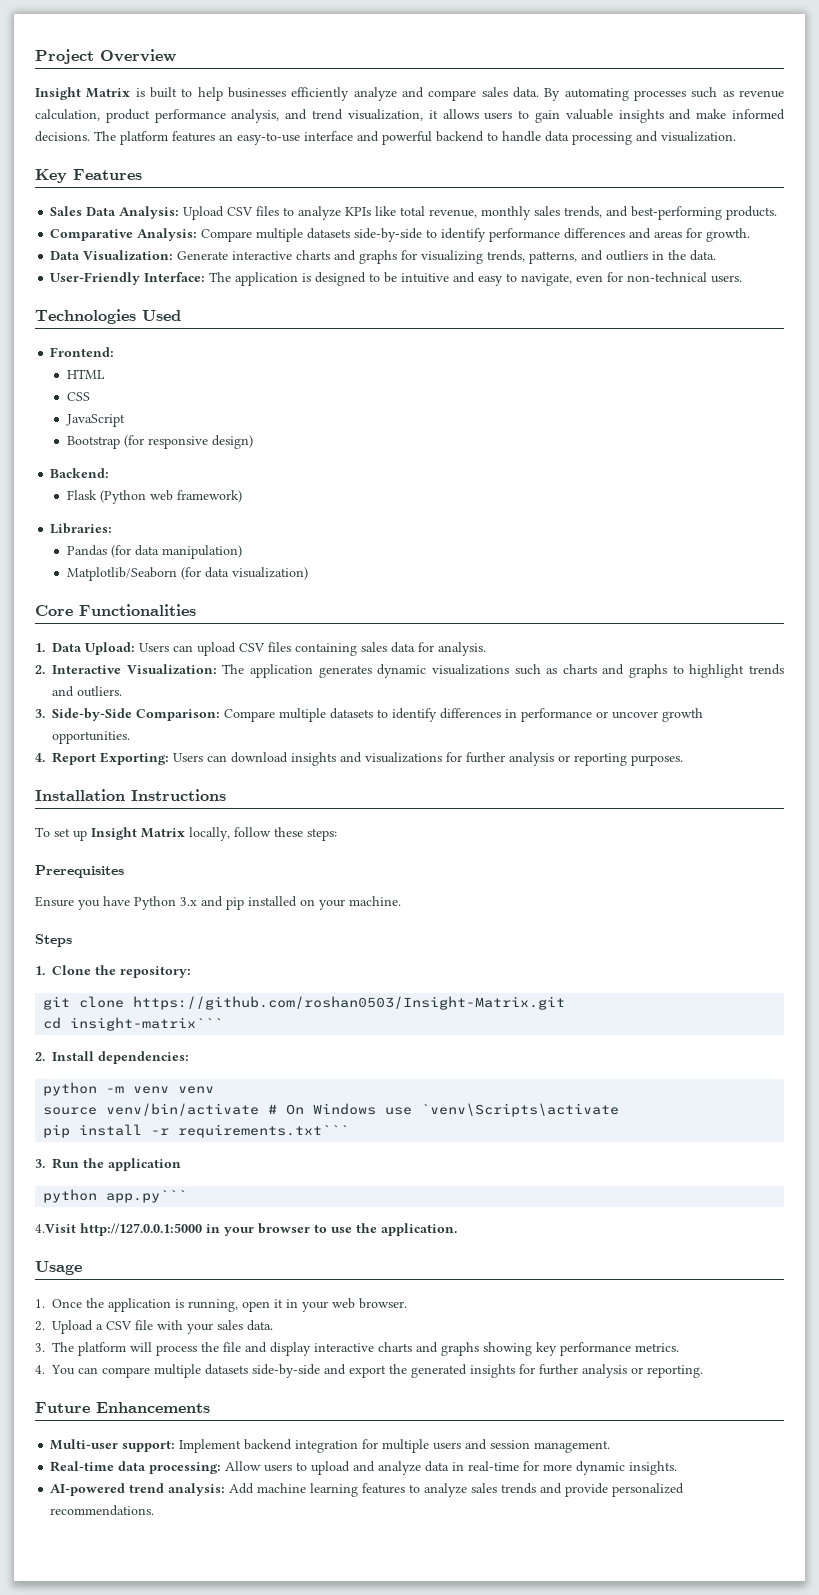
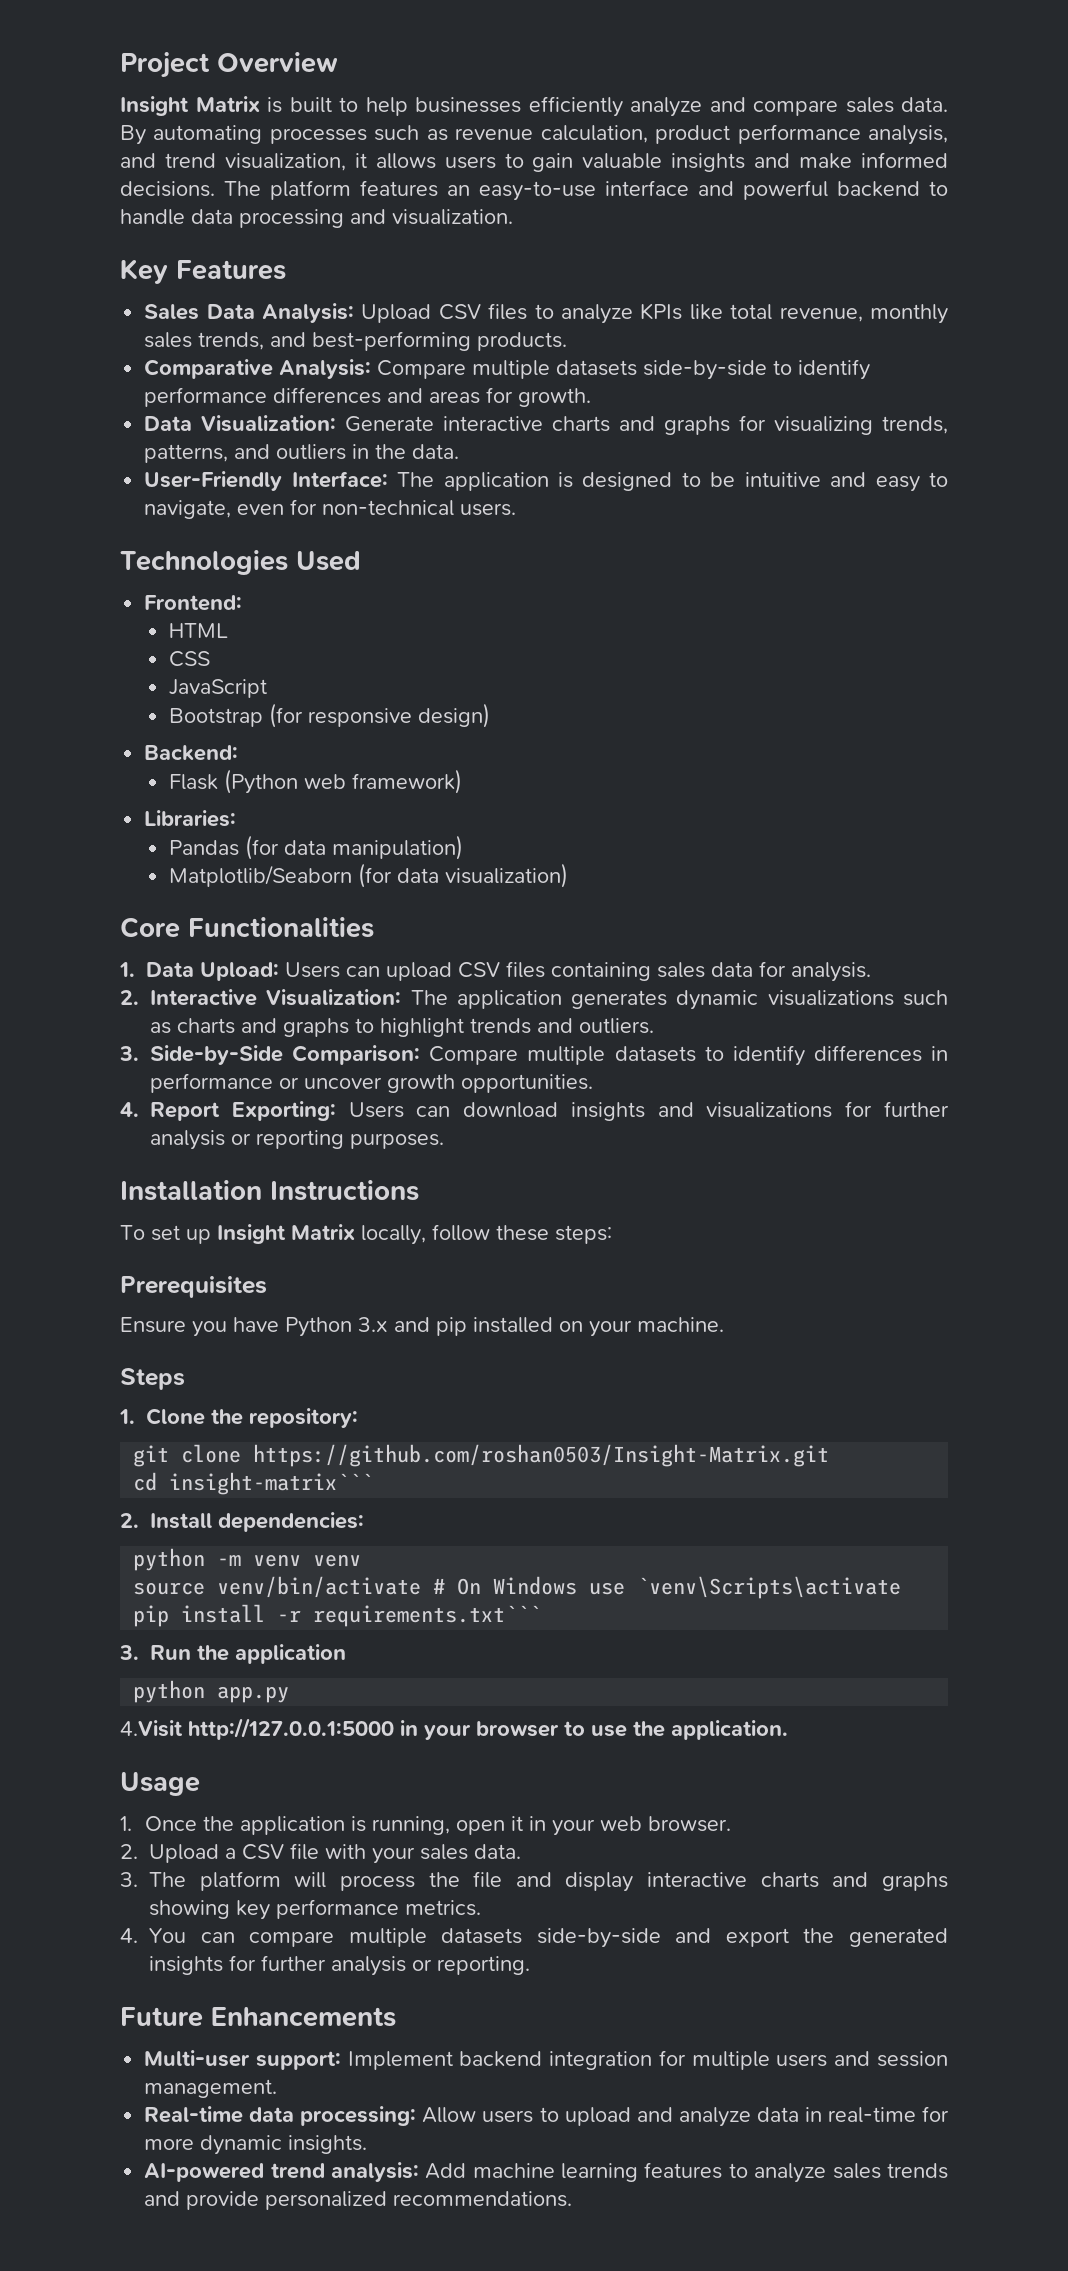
[106,1190,188,1203] app.py``` -> [217,1686,290,1703] app.py

